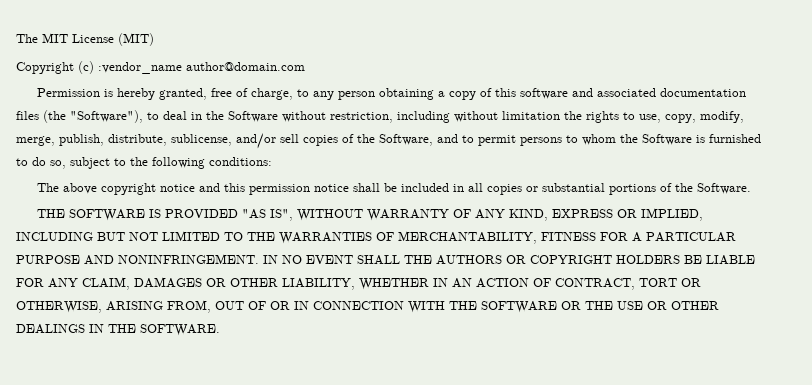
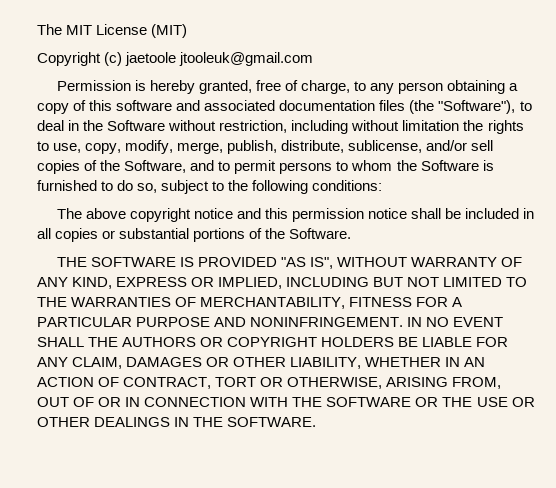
[98,62,305,74] :vendor_name author@domain.com -> [125,52,314,66] jaetoole jtooleuk@gmail.com

